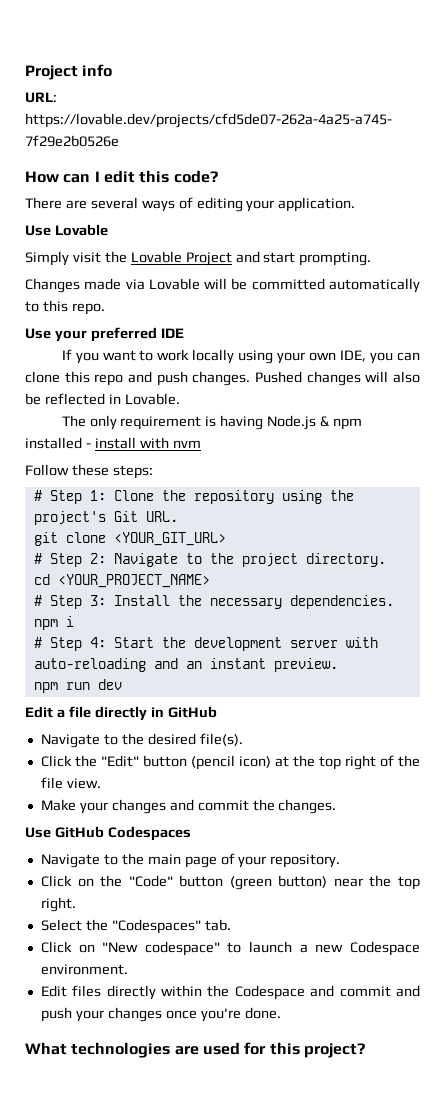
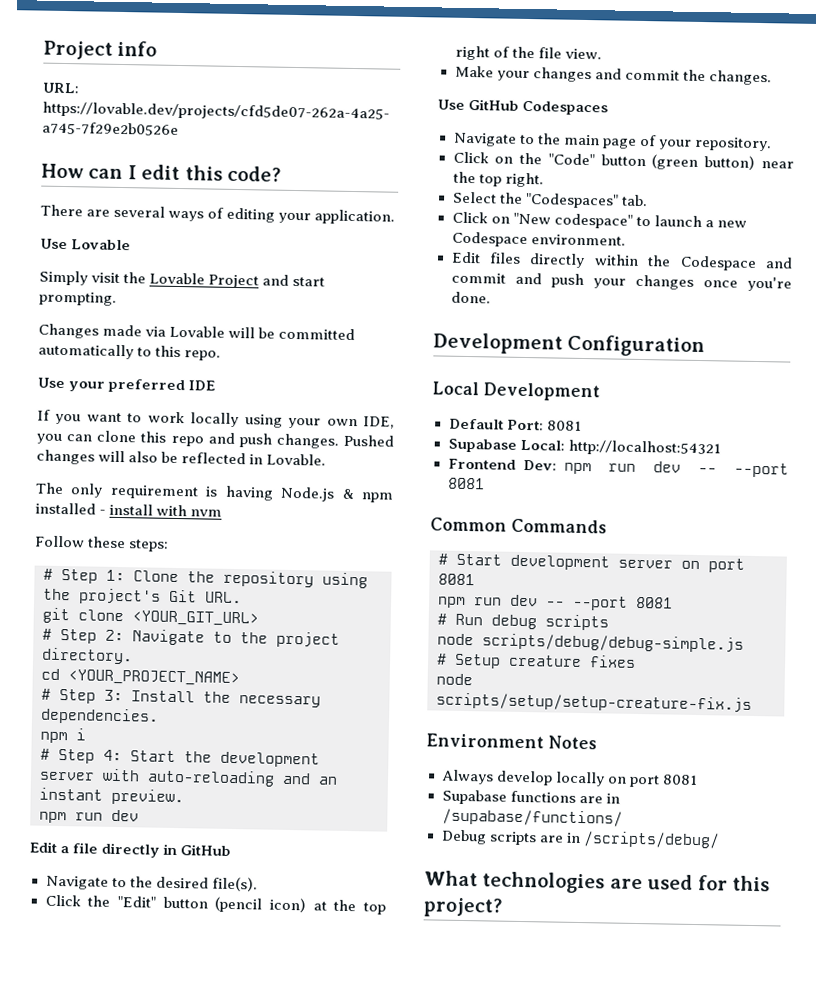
(281, 1013) none -> [433,332,706,358] [432,381,600,402] [448,418,582,431] [447,438,721,457] [447,458,789,478] [447,477,485,490] [430,517,607,534] [438,553,745,573] [438,573,475,586] [437,594,673,611] [437,613,609,631] [437,633,744,653] [437,653,636,669] [436,673,473,686] [436,692,752,713] [426,733,597,750] [440,769,698,788] [441,789,620,805] [441,808,623,827] [440,829,720,849] // Development Configuration // Local Development // Default Port: 8081 // Supabase Local: http://localhost:54321 // Frontend Dev: npm run dev -- --port 8081 // Common Commands // # Start development server on port 8081 // npm run dev -- --port 8081 // # Run debug scripts // node scripts/debug/debug-simple.js // # Setup creature fixes // node scripts/setup/setup-creature-fix.js // Environment Notes // Always develop locally on port 8081 // Supabase functions are in /supabase/functions/ // Debug scripts are in /scripts/debug/

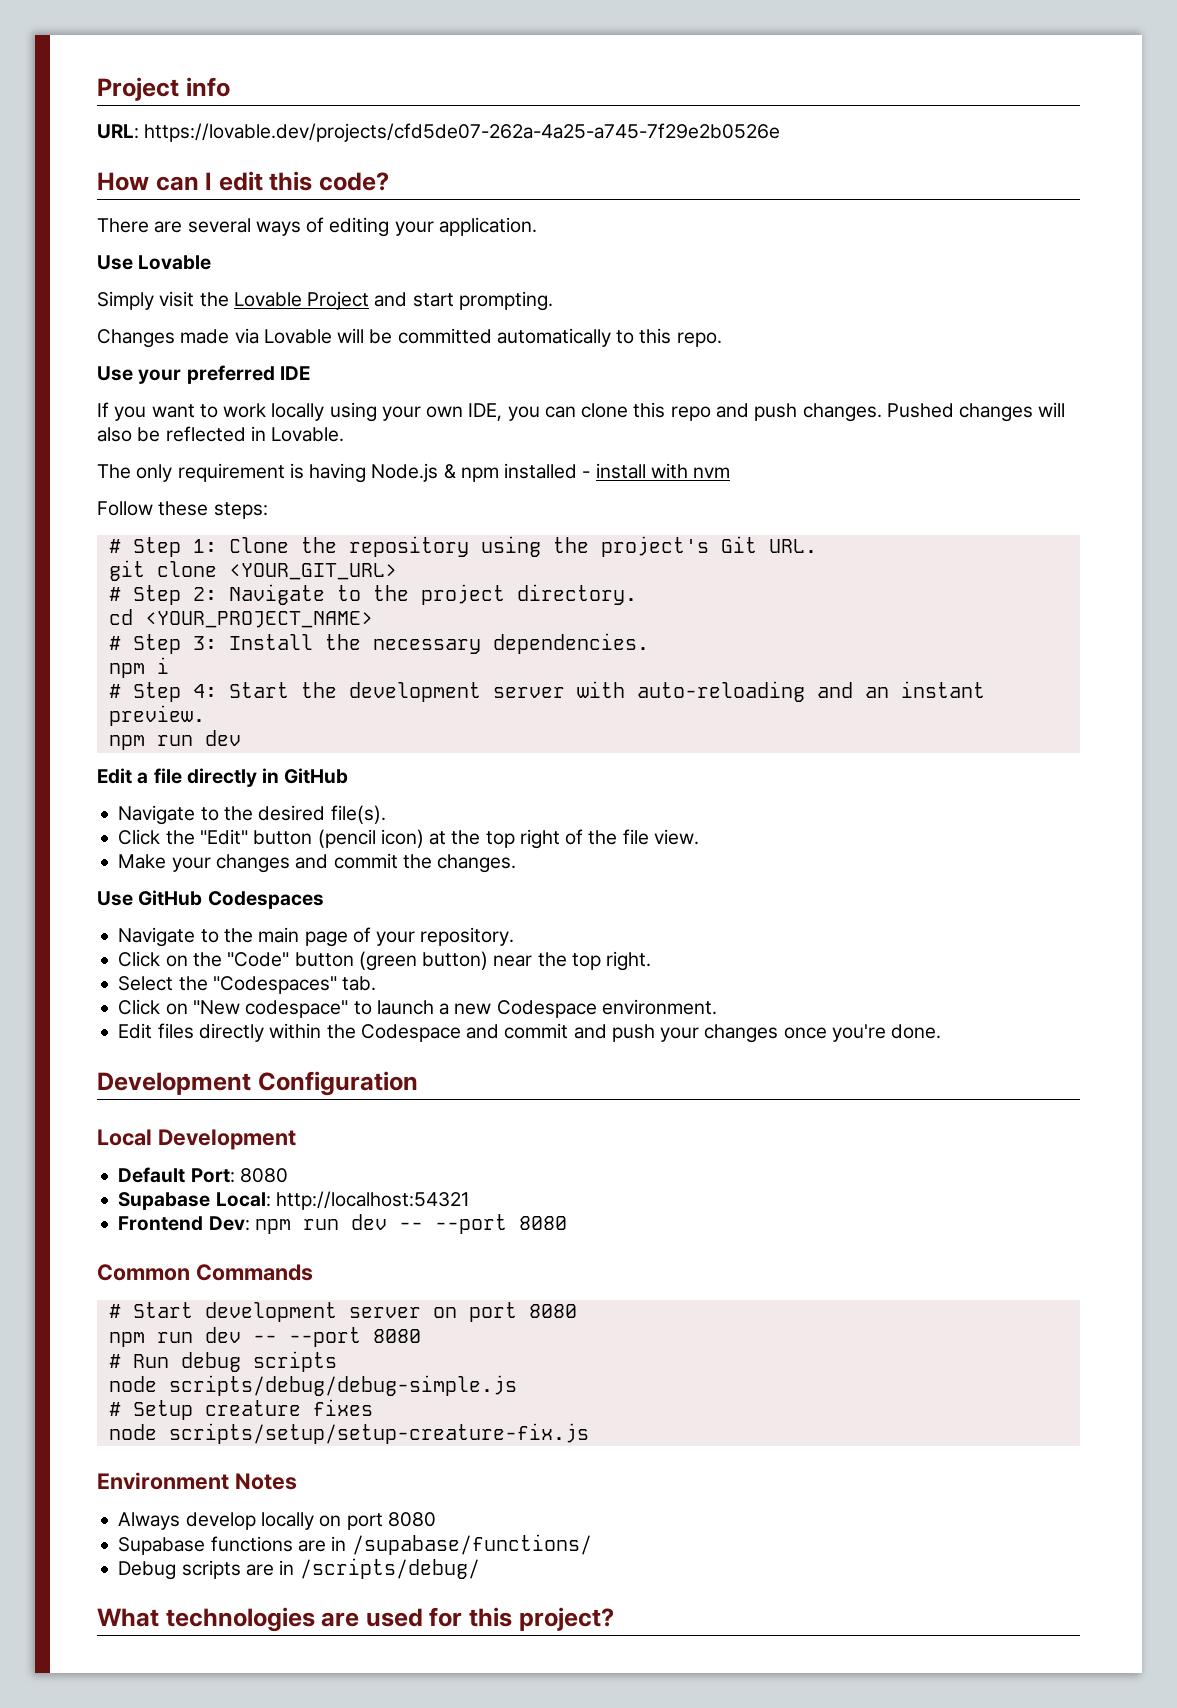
[546,420,582,431] 8081 -> [239,1168,288,1183] 8080
[447,477,485,490] 8081 -> [518,1216,567,1230] 8080
[438,573,475,586] [437,594,673,611] 8081 // npm run dev -- --port 8081 -> [528,1304,577,1318] [108,1327,421,1347] 8080 // npm run dev -- --port 8080
[661,774,698,786] 8081 -> [387,1512,436,1527] 8080

